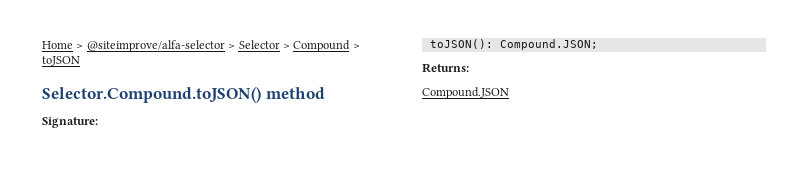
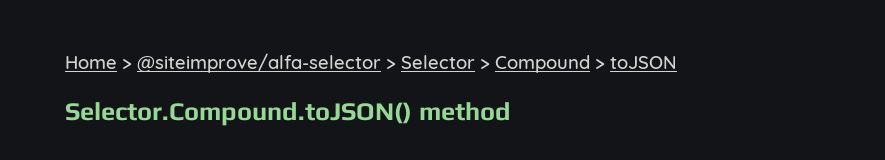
[42,117,98,128] [429,39,598,50] [422,63,469,73] [422,87,509,99] // Signature: // toJSON(): Compound.JSON; // Returns: // Compound.JSON -> (511, 111) none

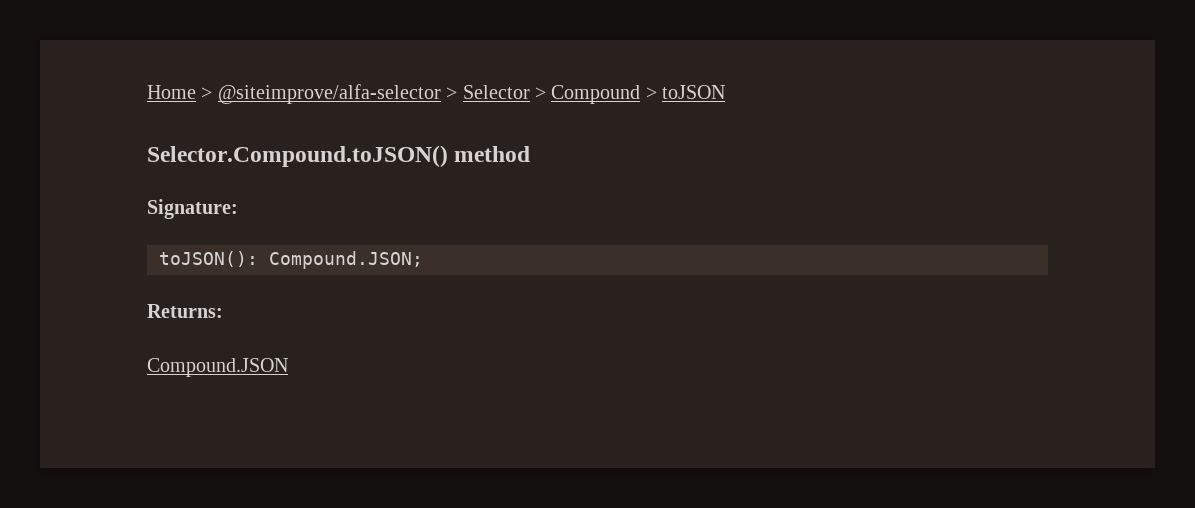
(511, 111) none -> [147,199,238,219] [159,251,423,269] [147,304,223,318] [147,358,288,377] // Signature: // toJSON(): Compound.JSON; // Returns: // Compound.JSON

